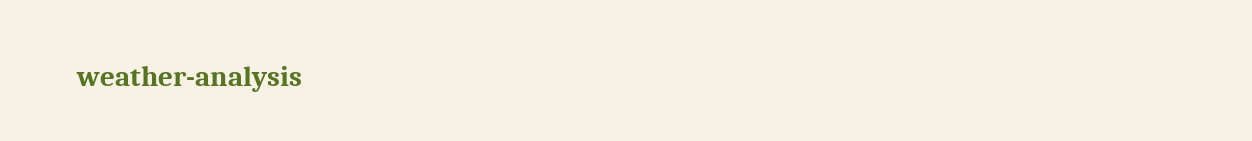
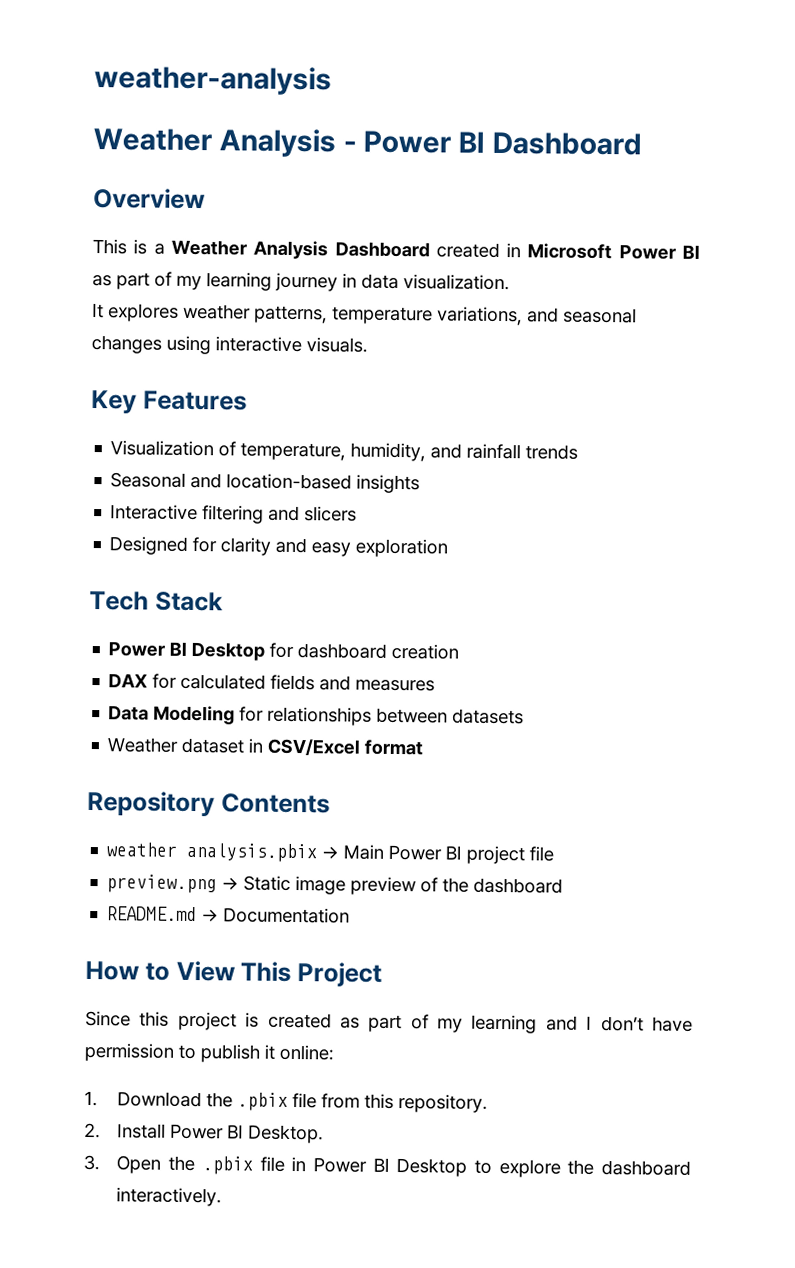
(302, 78) none -> [93,128,643,158] [93,188,206,210] [92,239,700,260] [92,271,510,292] [92,303,637,326] [91,334,368,355] [91,389,247,414] [110,440,579,462] [110,472,421,494] [110,504,358,524] [109,536,449,558] [89,590,223,612] [108,641,460,661] [108,673,436,692] [108,705,525,726] [107,737,424,756] [87,790,330,817] [106,842,555,865] [106,874,564,896] [106,906,351,924] [85,960,382,987] [85,1010,693,1034] [84,1042,334,1063] [84,1090,489,1113] [84,1122,325,1144] [83,1154,692,1178] [116,1187,223,1207] // Weather Analysis - Power BI Dashboard // Overview // This is a Weather Analysis Dashboard created in Microsoft Power BI as part of my learning journey in data visualization. // It explores weather patterns, temperature variations, and seasonal changes using interactive visuals. // Key Features // Visualization of temperature, humidity, and rainfall trends // Seasonal and location-based insights // Interactive filtering and slicers // Designed for clarity and easy exploration // Tech Stack // Power BI Desktop for dashboard creation // DAX for calculated fields and measures // Data Modeling for relationships between datasets // Weather dataset in CSV/Excel format // Repository Contents // weather analysis.pbix → Main Power BI project file // preview.png → Static image preview of the dashboard // README.md → Documentation // How to View This Project // Since this project is created as part of my learning and I don’t have permission to publish it online: // 1. Download the .pbix file from this repository. // 2. Install Power BI Desktop. // 3. Open the .pbix file in Power BI Desktop to explore the dashboard interactively.

